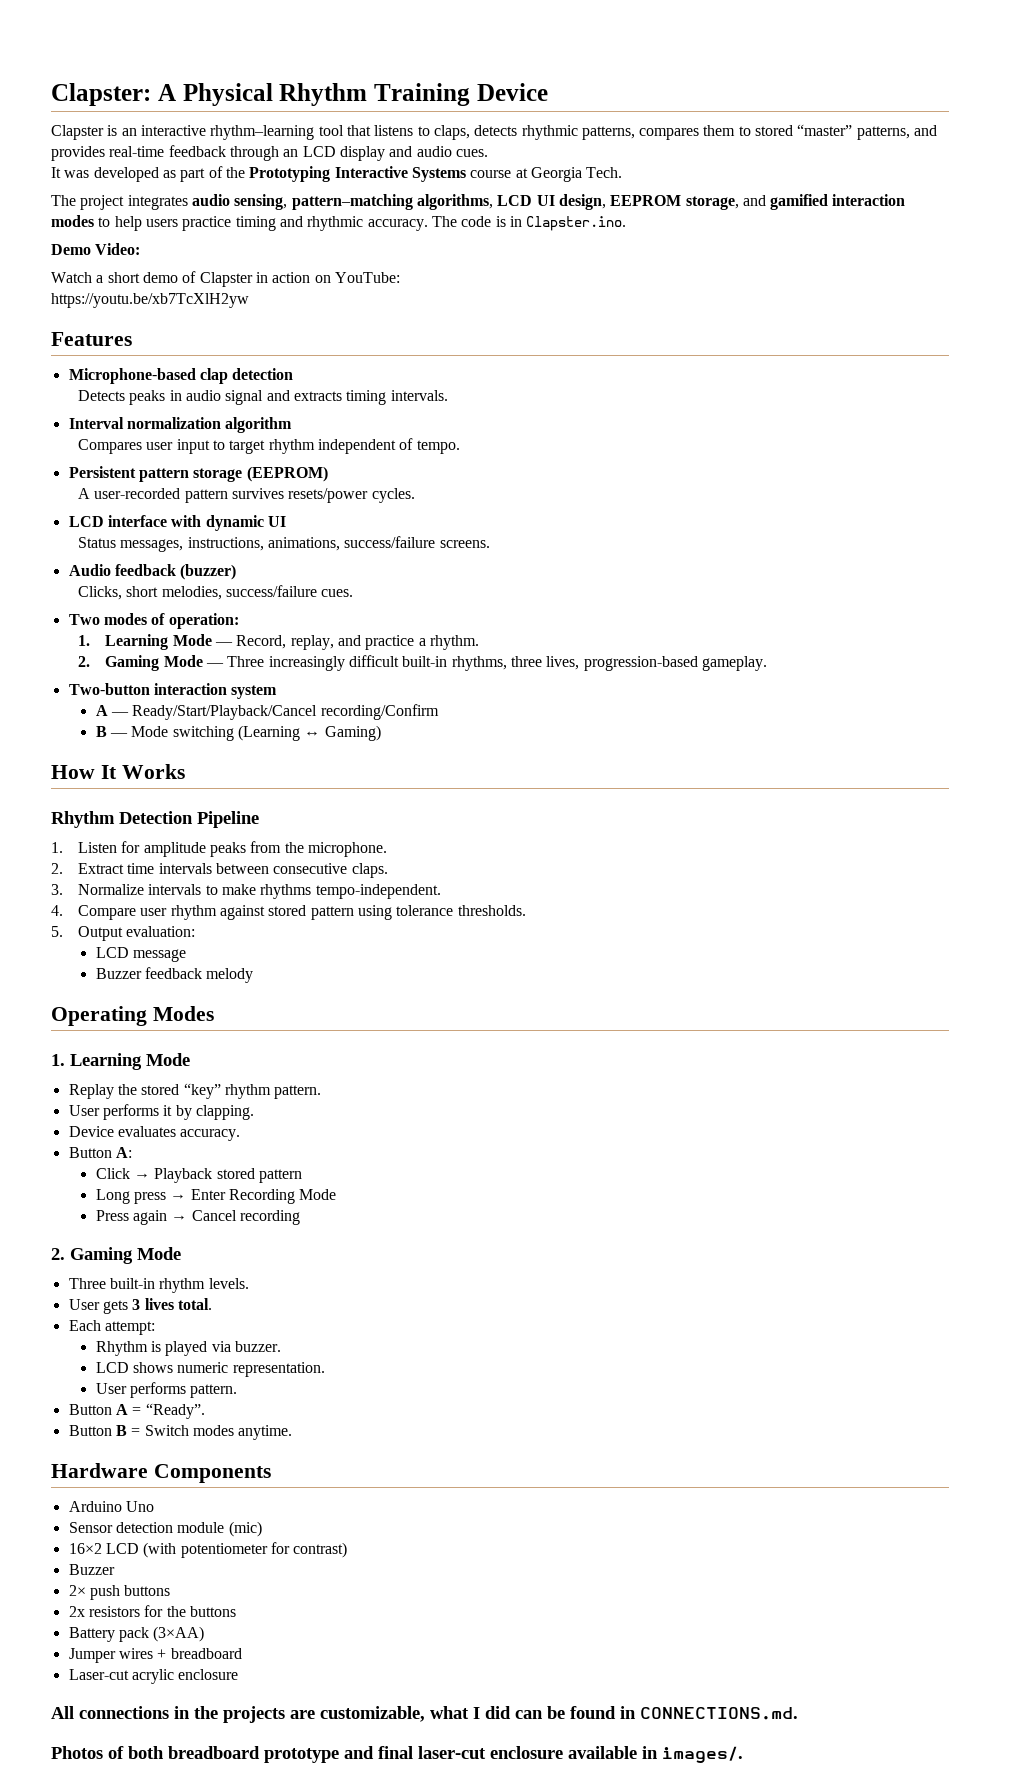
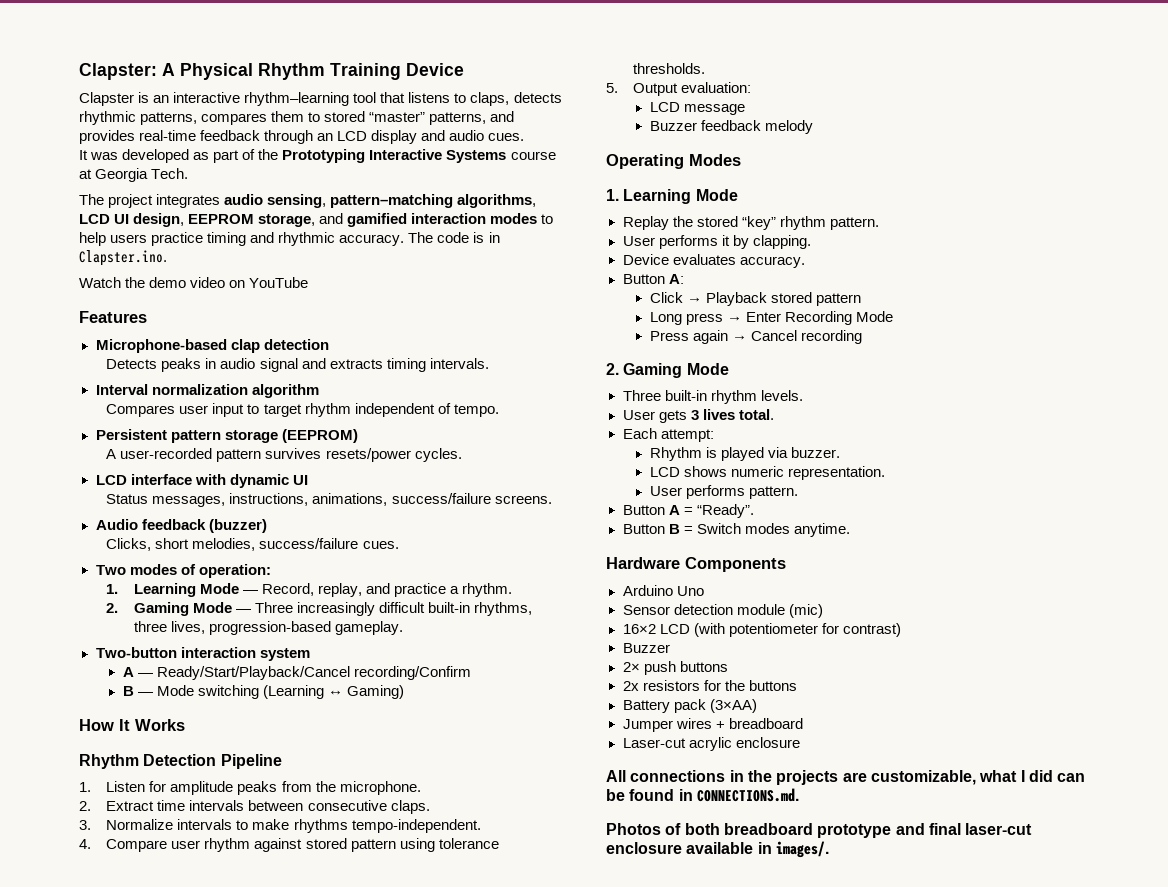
[51,243,141,255] // Demo Video: -> (167, 258) none
[96,271,400,287] [51,293,249,308] a short demo of Clapster in action on YouTube: // https://youtu.be/xb7TcXlH2yw -> [125,277,309,288] the demo video on YouTube

